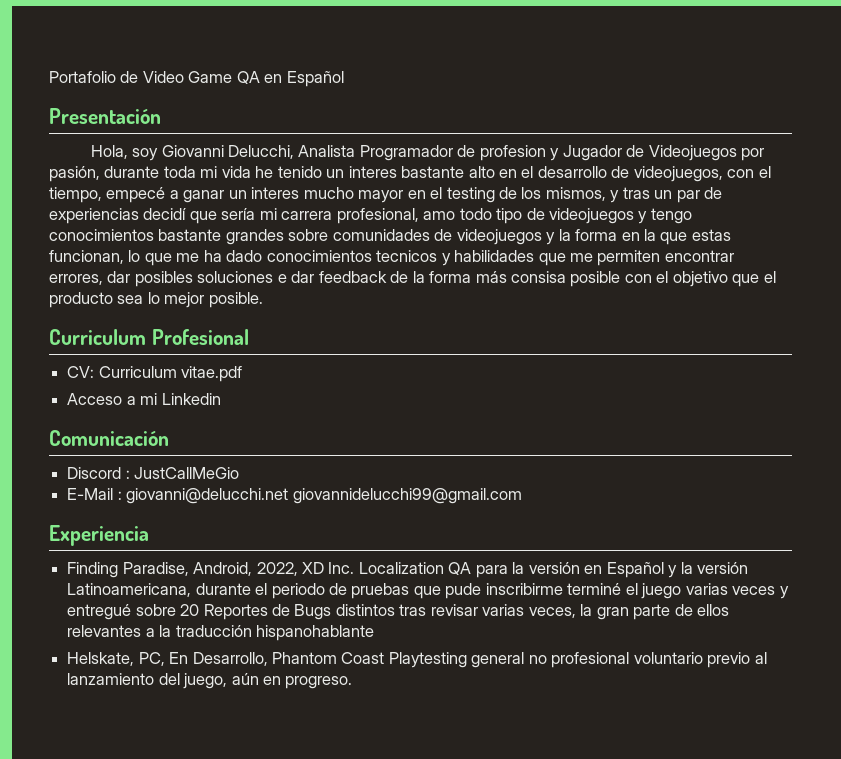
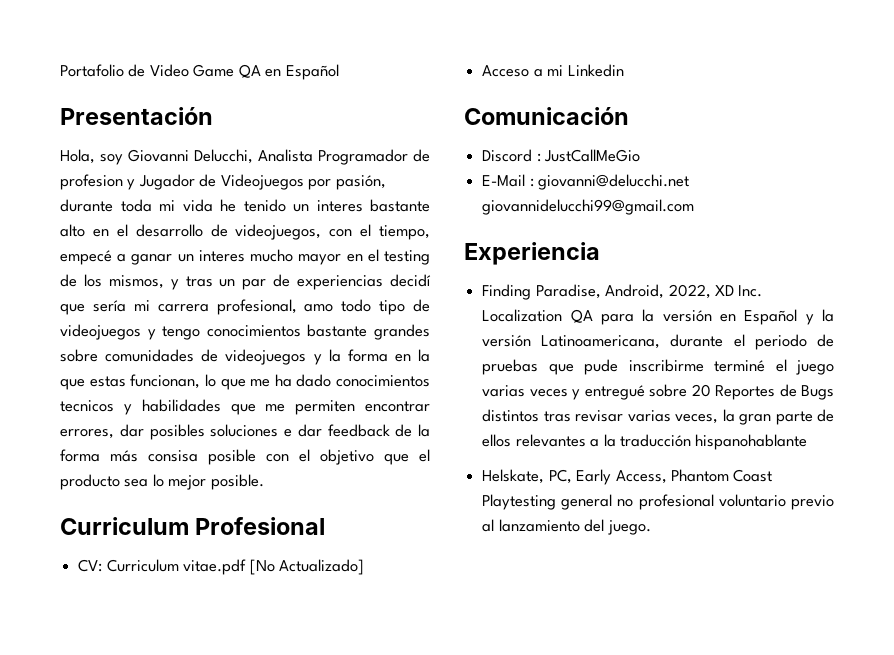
(243, 374) none -> [249,559,364,575] [No Actualizado]
[169,652,268,666] En Desarrollo, -> [576,469,667,485] Early Access,
[183,673,353,689] juego, aún en progreso. -> [607,520,651,535] juego.

